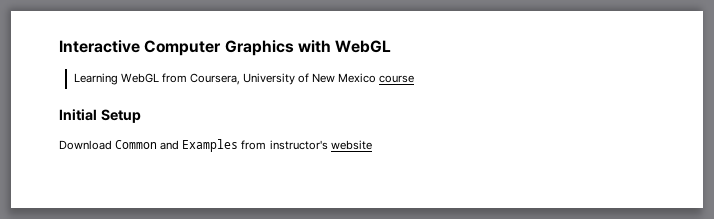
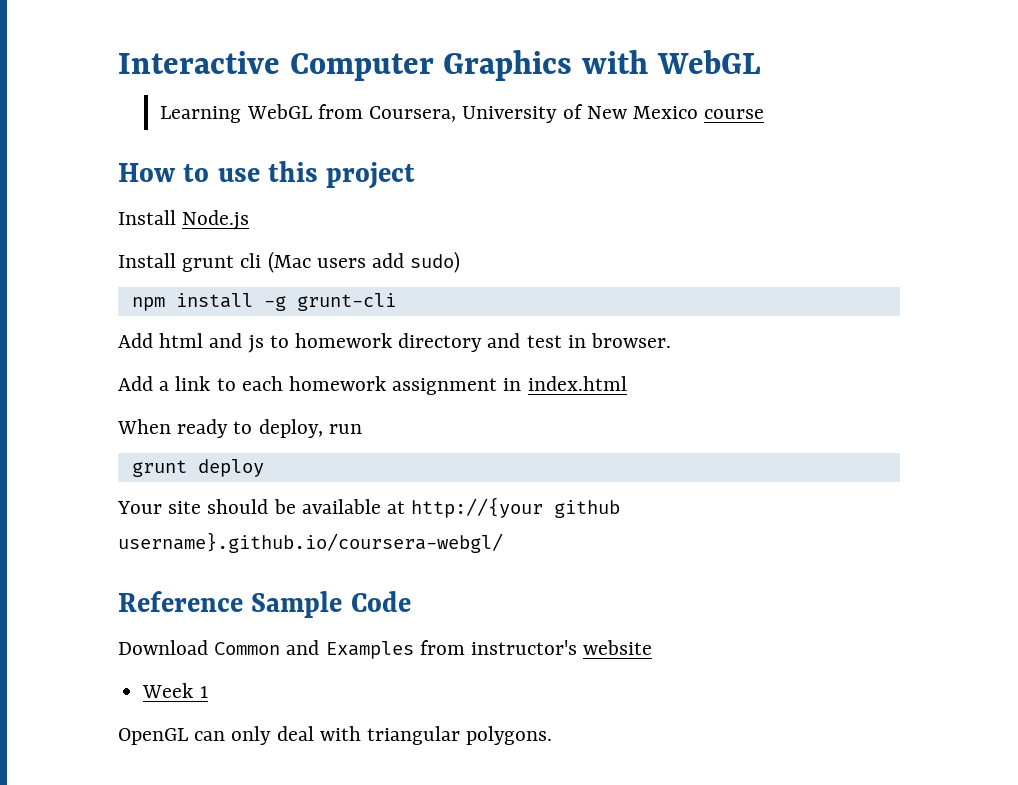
[59,109,141,123] Initial Setup -> [118,161,416,189] [118,210,250,230] [118,251,461,273] [131,293,396,311] [118,333,672,353] [118,376,627,395] [117,419,362,438] [131,459,264,477] [117,497,621,518] [118,532,503,553] [118,591,411,618] How to use this project // Install Node.js // Install grunt cli (Mac users add sudo) // npm install -g grunt-cli // Add html and js to homework directory and test in browser. // Add a link to each homework assignment in index.html // When ready to deploy, run // grunt deploy // Your site should be available at http://{your github username}.github.io/coursera-webgl/ // Reference Sample Code
(372, 145) none -> [142,683,208,698] [118,726,553,745] // Week 1 // OpenGL can only deal with triangular polygons.

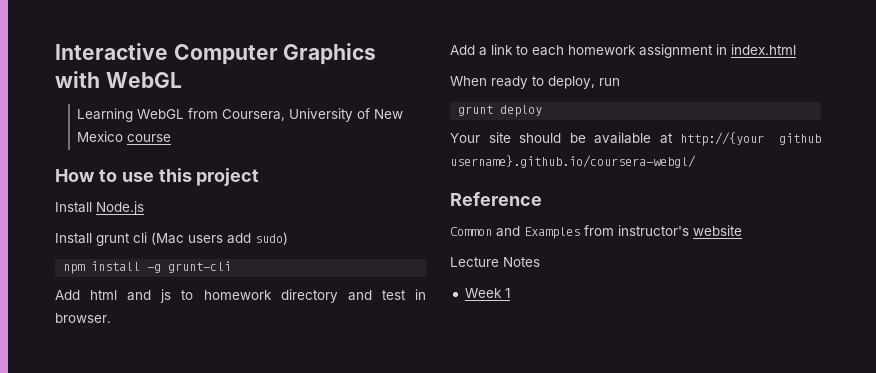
[251,591,411,618] [118,640,208,655] Sample Code // Download -> (542, 199) //
(653, 647) none -> [450,257,540,267] // Lecture Notes
[118,726,553,745] // OpenGL can only deal with triangular polygons. -> (510, 293) none

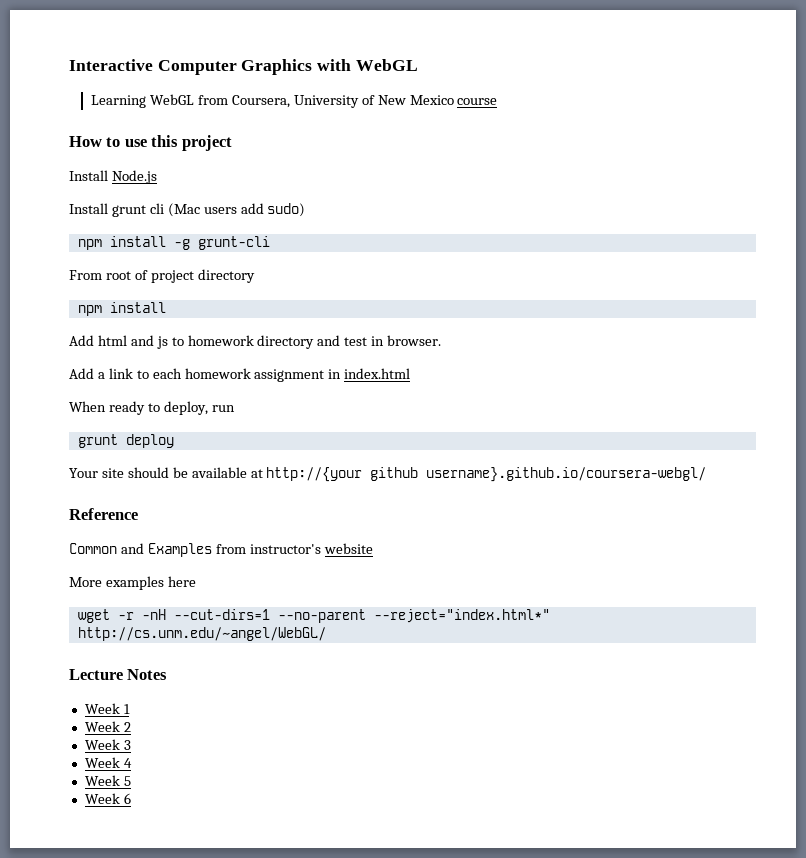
(232, 267) none -> [69,269,255,283] [77,302,166,316] // From root of project directory // npm install
[450,257,540,267] [464,288,510,298] Lecture Notes // Week 1 -> [69,576,196,590] [77,609,550,623] [77,627,326,641] [69,669,168,680] [84,703,130,714] [84,721,131,732] [84,739,131,750] [84,757,132,768] [84,775,131,786] [84,793,131,804] More examples here // wget -r -nH --cut-dirs=1 --no-parent --reject="index.html*" http://cs.unm.edu/~angel/WebGL/ // Lecture Notes // Week 1 // Week 2 // Week 3 // Week 4 // Week 5 // Week 6

